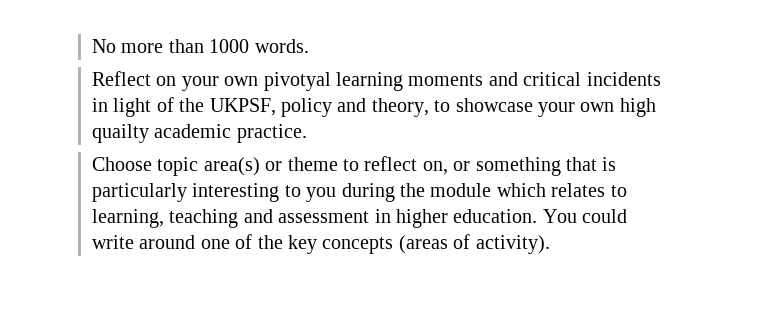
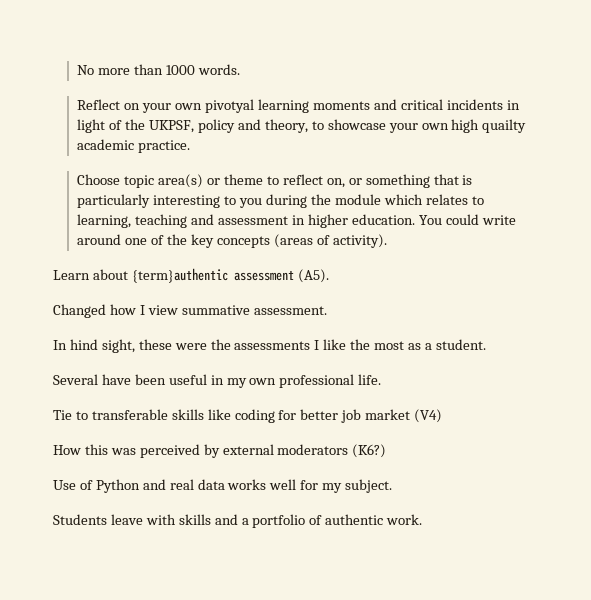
(550, 244) none -> [53,268,329,283] [53,304,327,318] [53,339,486,353] [53,374,382,388] [53,409,443,423] [53,444,387,458] [53,479,393,493] [53,514,423,528] // Learn about {term}authentic assessment (A5). // Changed how I view summative assessment. // In hind sight, these were the assessments I like the most as a student. // Several have been useful in my own professional life. // Tie to transferable skills like coding for better job market (V4) // How this was perceived by external moderators (K6?) // Use of Python and real data works well for my subject. // Students leave with skills and a portfolio of authentic work.

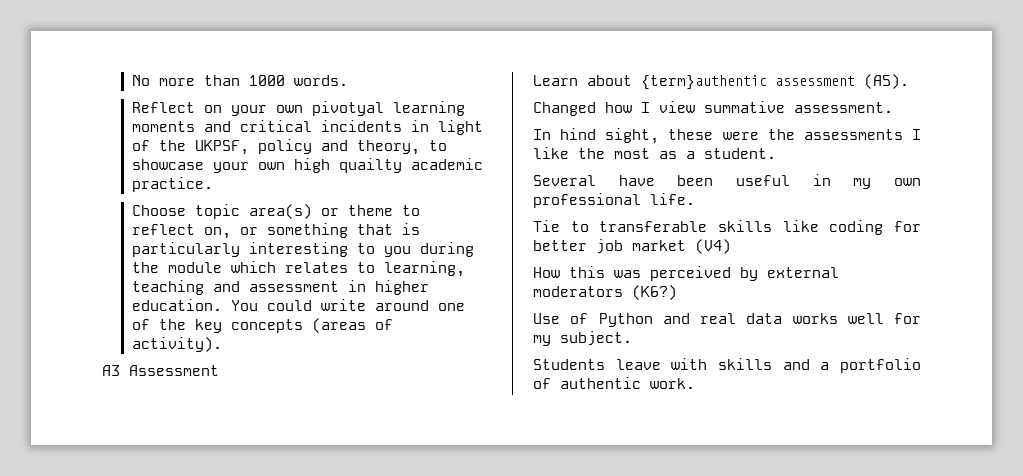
(387, 241) none -> [102,365,219,376] // A3 Assessment

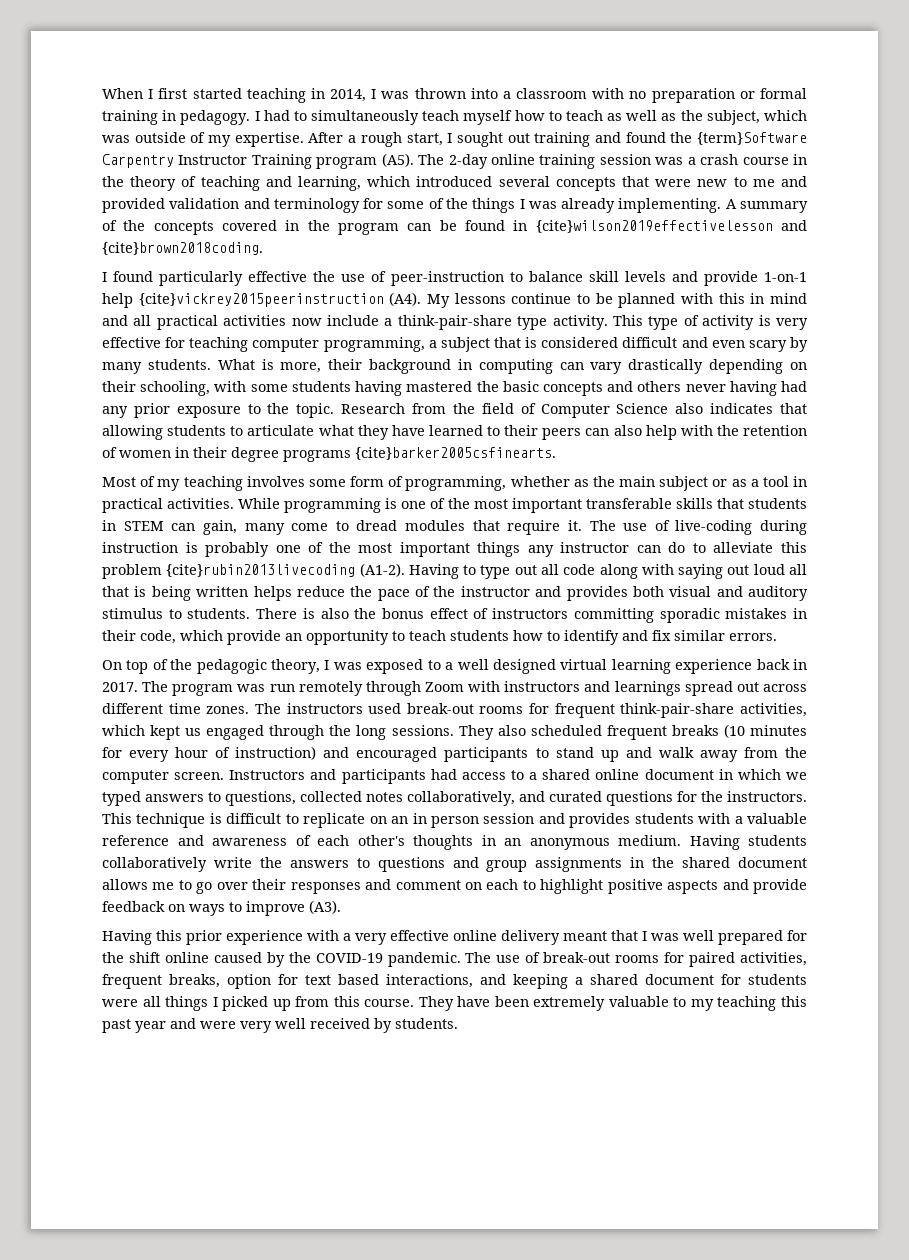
[131,75,348,86] [131,101,465,116] [131,120,483,135] [131,139,447,155] [131,158,483,173] [131,177,213,192] [131,204,420,219] [131,223,420,239] [131,242,474,257] [131,261,465,277] [131,280,429,295] [131,299,465,311] [131,318,393,333] [131,337,222,352] [102,365,219,376] [533,74,909,90] [533,101,893,116] [533,128,921,144] [533,147,776,159] [533,174,921,189] [533,193,695,208] [533,220,921,235] [533,239,731,254] [533,266,839,281] [533,285,677,300] [533,313,921,327] [533,331,632,346] [533,358,921,373] [533,377,695,389] No more than 1000 words. // Reflect on your own pivotyal learning moments and critical incidents in light of the UKPSF, policy and theory, to showcase your own high quailty academic practice. // Choose topic area(s) or theme to reflect on, or something that is particularly interesting to you during the module which relates to learning, teaching and assessment in higher education. You could write around one of the key concepts (areas of activity). // A3 Assessment // Learn about {term}authentic assessment (A5). // Changed how I view summative assessment. // In hind sight, these were the assessments I like the most as a student. // Several have been useful in my own professional life. // Tie to transferable skills like coding for better job market (V4) // How this was perceived by external moderators (K6?) // Use of Python and real data works well for my subject. // Students leave with skills and a portfolio of authentic work. -> [102,88,807,103] [102,110,807,125] [102,132,807,147] [102,153,808,169] [102,176,808,191] [102,198,809,213] [102,220,807,235] [102,242,263,255] [102,271,807,286] [102,292,807,308] [102,315,808,330] [102,337,808,352] [102,359,807,374] [102,381,807,396] [102,403,808,418] [102,425,807,440] [102,447,556,462] [102,476,807,491] [102,498,808,513] [102,520,807,535] [102,542,807,557] [102,563,808,579] [102,586,808,601] [102,608,807,623] [102,630,777,645] [102,659,808,674] [102,681,807,696] [102,703,807,718] [102,724,807,740] [102,746,808,762] [102,769,807,784] [102,791,807,806] [102,813,807,828] [102,835,807,850] [102,857,807,872] [102,879,807,894] [102,900,341,916] [102,930,807,945] [102,952,807,967] [102,974,807,989] [102,996,807,1011] [102,1018,458,1033] When I first started teaching in 2014, I was thrown into a classroom with no preparation or formal training in pedagogy. I had to simultaneously teach myself how to teach as well as the subject, which was outside of my expertise. After a rough start, I sought out training and found the {term}Software Carpentry Instructor Training program (A5). The 2-day online training session was a crash course in the theory of teaching and learning, which introduced several concepts that were new to me and provided validation and terminology for some of the things I was already implementing. A summary of the concepts covered in the program can be found in {cite}wilson2019effectivelesson and {cite}brown2018coding. // I found particularly effective the use of peer-instruction to balance skill levels and provide 1-on-1 help {cite}vickrey2015peerinstruction (A4). My lessons continue to be planned with this in mind and all practical activities now include a think-pair-share type activity. This type of activity is very effective for teaching computer programming, a subject that is considered difficult and even scary by many students. What is more, their background in computing can vary drastically depending on their schooling, with some students having mastered the basic concepts and others never having had any prior exposure to the topic. Research from the field of Computer Science also indicates that allowing students to articulate what they have learned to their peers can also help with the retention of women in their degree programs {cite}barker2005csfinearts. // Most of my teaching involves some form of programming, whether as the main subject or as a tool in practical activities. While programming is one of the most important transferable skills that students in STEM can gain, many come to dread modules that require it. The use of live-coding during instruction is probably one of the most important things any instructor can do to alleviate this problem {cite}rubin2013livecoding (A1-2). Having to type out all code along with saying out loud all that is being written helps reduce the pace of the instructor and provides both visual and auditory stimulus to students. There is also the bonus effect of instructors committing sporadic mistakes in their code, which provide an opportunity to teach students how to identify and fix similar errors. // On top of the pedagogic theory, I was exposed to a well designed virtual learning experience back in 2017. The program was run remotely through Zoom with instructors and learnings spread out across different time zones. The instructors used break-out rooms for frequent think-pair-share activities, which kept us engaged through the long sessions. They also scheduled frequent breaks (10 minutes for every hour of instruction) and encouraged participants to stand up and walk away from the computer screen. Instructors and participants had access to a shared online document in which we typed answers to questions, collected notes collaboratively, and curated questions for the instructors. This technique is difficult to replicate on an in person session and provides students with a valuable reference and awareness of each other's thoughts in an anonymous medium. Having students collaboratively write the answers to questions and group assignments in the shared document allows me to go over their responses and comment on each to highlight positive aspects and provide feedback on ways to improve (A3). // Having this prior experience with a very effective online delivery meant that I was well prepared for the shift online caused by the COVID-19 pandemic. The use of break-out rooms for paired activities, frequent breaks, option for text based interactions, and keeping a shared document for students were all things I picked up from this course. They have been extremely valuable to my teaching this past year and were very well received by students.

